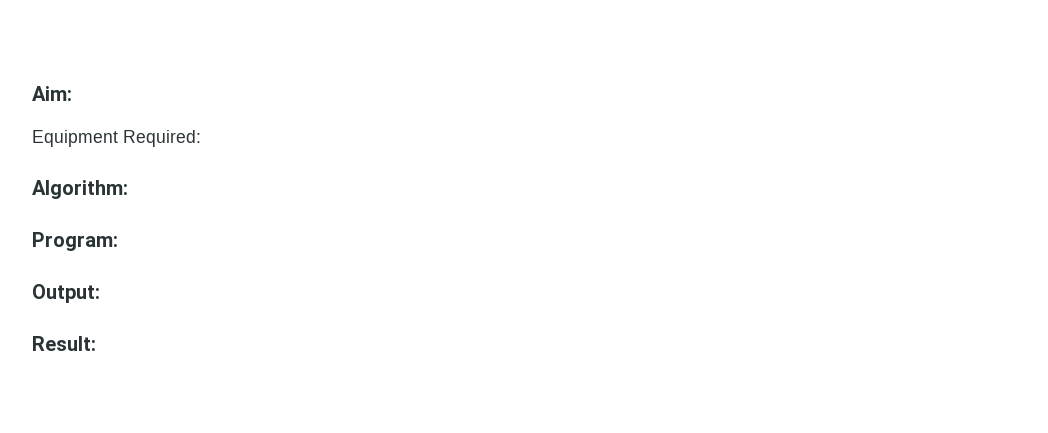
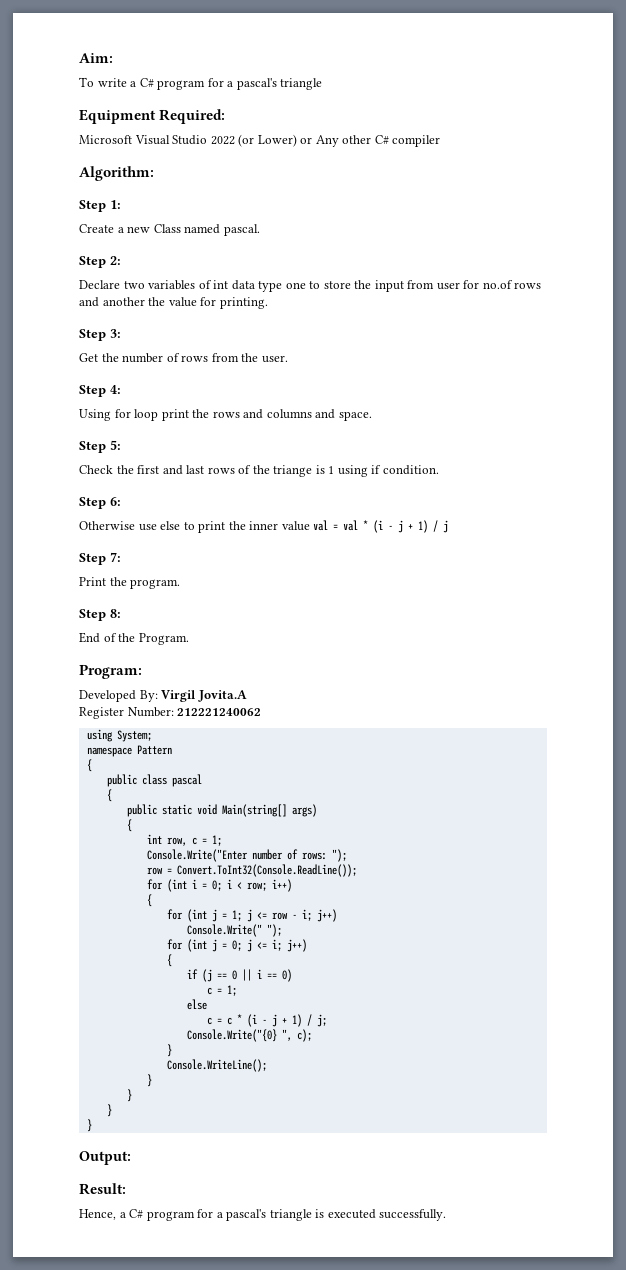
[32,130,201,147] [32,180,128,199] [32,232,118,251] [32,284,100,303] [32,336,96,351] Equipment Required: // Algorithm: // Program: // Output: // Result: -> [79,77,323,90] [79,109,226,124] [79,134,441,147] [79,166,154,181] [79,200,121,212] [79,224,260,236] [79,256,121,268] [79,280,542,292] [79,297,268,309] [79,329,121,341] [79,353,288,363] [79,385,121,397] [79,409,372,421] [79,440,121,453] [79,465,439,477] [79,497,121,509] [79,520,449,533] [79,552,121,565] [79,577,181,589] [79,609,121,621] [79,632,189,645] [79,664,142,679] [79,690,247,702] [79,707,262,719] [86,729,152,742] [86,745,172,757] [86,759,92,772] [106,774,202,787] [106,789,112,802] [126,804,317,817] [126,819,132,832] [146,834,222,846] [146,849,347,862] [146,864,357,877] [146,879,292,892] [146,894,152,907] [166,909,337,922] [186,924,282,937] [166,939,307,952] [166,954,172,967] [186,969,292,982] [206,985,237,996] [186,999,207,1010] [206,1014,327,1027] [186,1029,312,1042] [166,1044,172,1057] [166,1059,267,1072] [146,1074,152,1087] [126,1089,132,1102] [106,1104,112,1117] [86,1119,92,1132] [79,1151,131,1165] [79,1183,126,1195] [79,1209,447,1221] To write a C# program for a pascal's triangle // Equipment Required: // Microsoft Visual Studio 2022 (or Lower) or Any other C# compiler // Algorithm: // Step 1: // Create a new Class named pascal. // Step 2: // Declare two variables of int data type one to store the input from user for no.of rows and another the value for printing. // Step 3: // Get the number of rows from the user. // Step 4: // Using for loop print the rows and columns and space. // Step 5: // Check the first and last rows of the triange is 1 using if condition. // Step 6: // Otherwise use else to print the inner value val = val * (i - j + 1) / j // Step 7: // Print the program. // Step 8: // End of the Program. // Program: // Developed By: Virgil Jovita.A // Register Number: 212221240062 // using System; // namespace Pattern // { // public class pascal // { // public static void Main(string[] args) // { // int row, c = 1; // Console.Write("Enter number of rows: "); // row = Convert.ToInt32(Console.ReadLine()); // for (int i = 0; i < row; i++) // { // for (int j = 1; j <= row - i; j++) // Console.Write(" "); // for (int j = 0; j <= i; j++) // { // if (j == 0 || i == 0) // c = 1; // else // c = c * (i - j + 1) / j; // Console.Write("{0} ", c); // } // Console.WriteLine(); // } // } // } // } // Output: // Result: // Hence, a C# program for a pascal's triangle is executed successfully.

